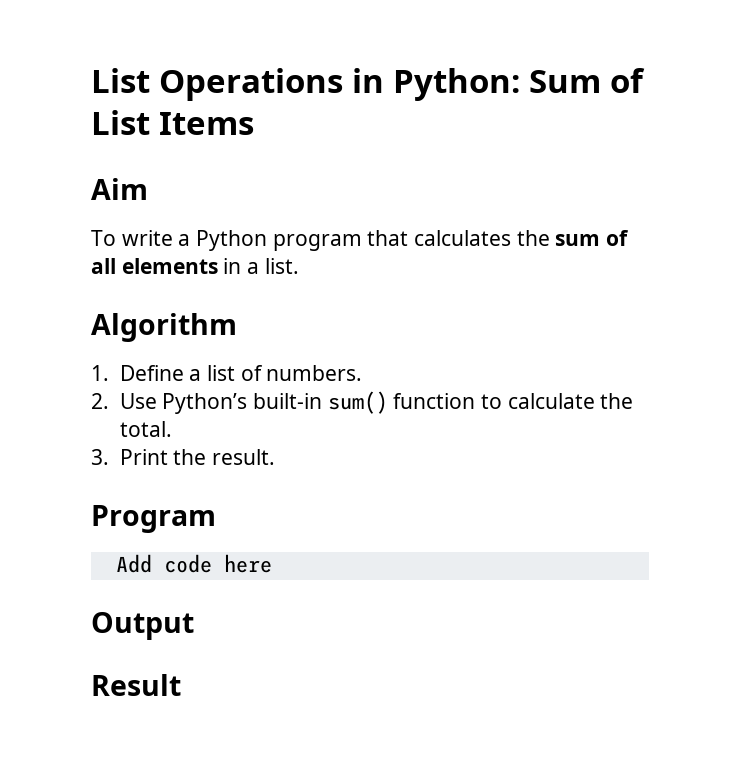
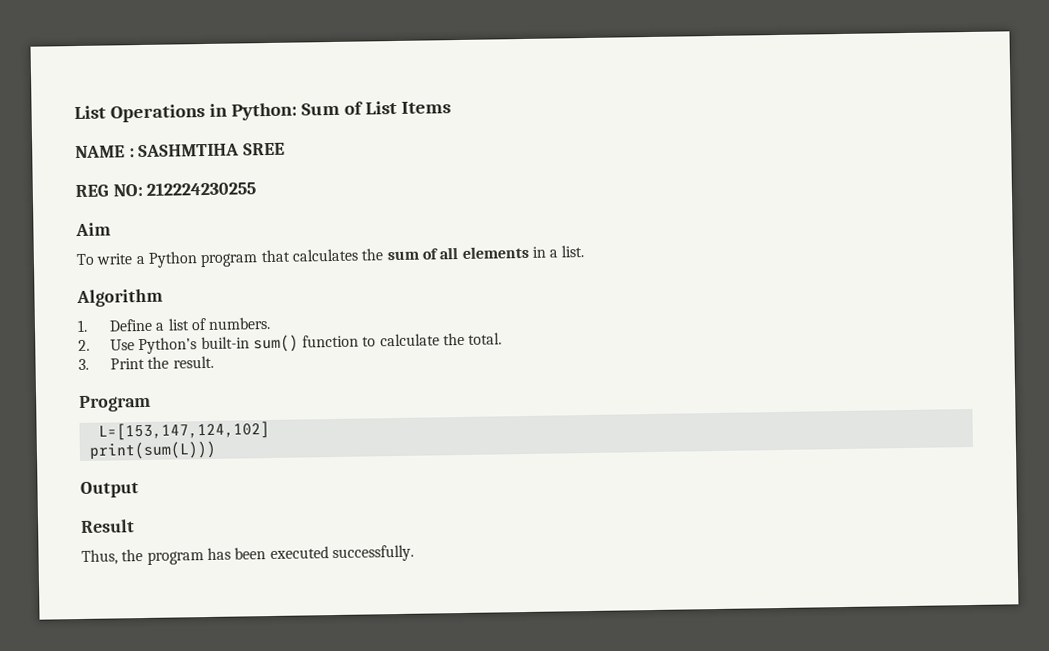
(254, 123) none -> [75,142,286,159] [75,181,257,198] // NAME : SASHMTIHA SREE // REG NO: 212224230255
[115,554,272,573] Add code here -> [97,421,270,441] [88,440,217,460] L=[153,147,124,102] // print(sum(L)))
(181, 685) none -> [81,544,414,565] // Thus, the program has been executed successfully.

